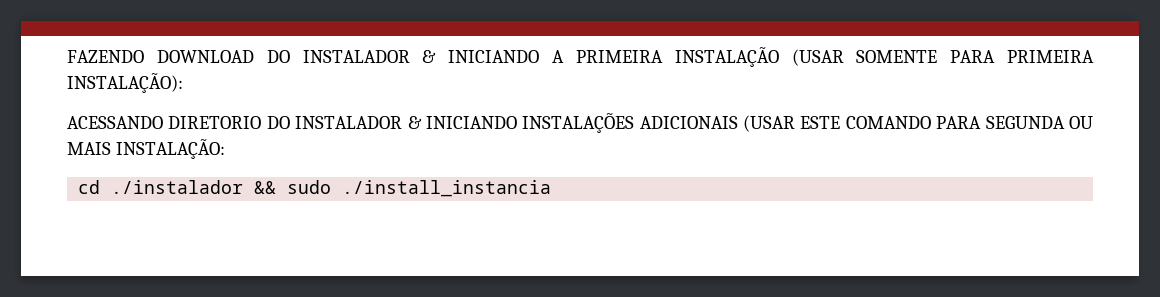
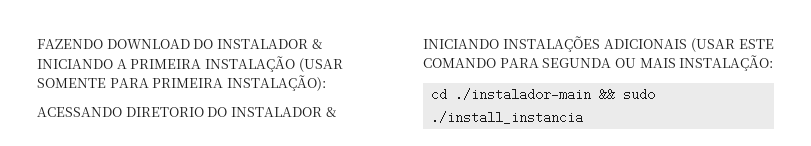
[111,180,244,194] ./instalador -> [455,88,592,101] ./instalador-main

